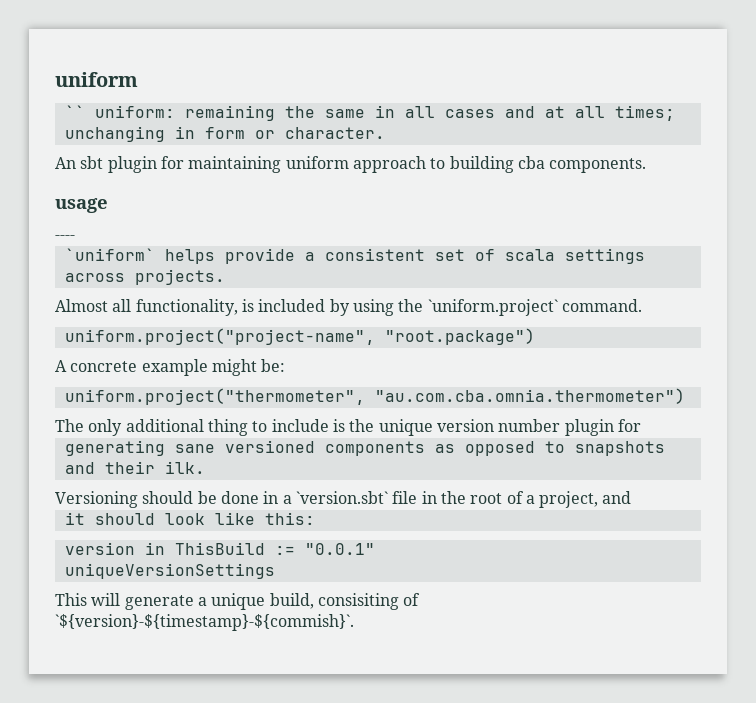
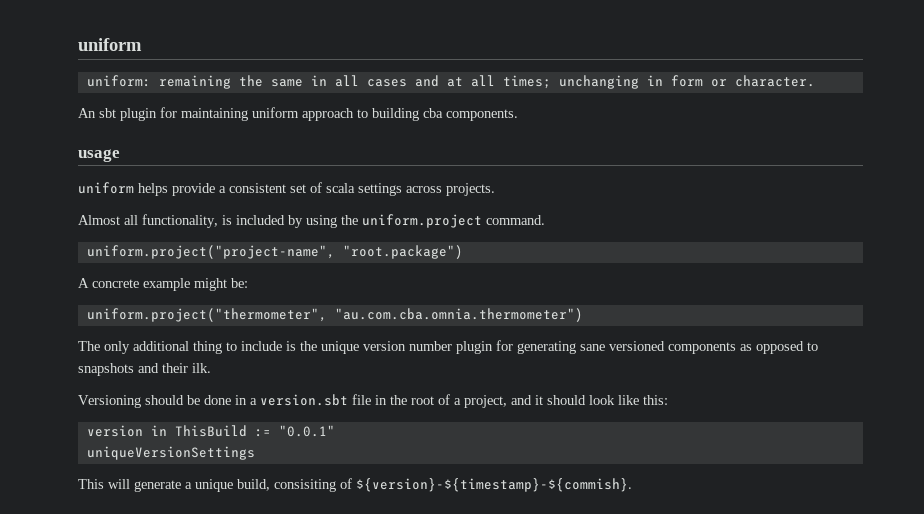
[64,105,85,118] `` -> (142, 44) none
[55,235,75,240] [64,248,155,261] ---- // `uniform` -> [78,182,134,194] uniform
[427,299,558,316] `uniform.project` -> [362,214,482,228] uniform.project
(641, 425) // -> (513, 345) none
[295,491,388,504] `version.sbt` -> [260,394,348,406] version.sbt
(632, 497) // -> (532, 400) none
[55,614,354,631] `${version}-${timestamp}-${commish}`. -> [356,478,632,492] ${version}-${timestamp}-${commish}.

